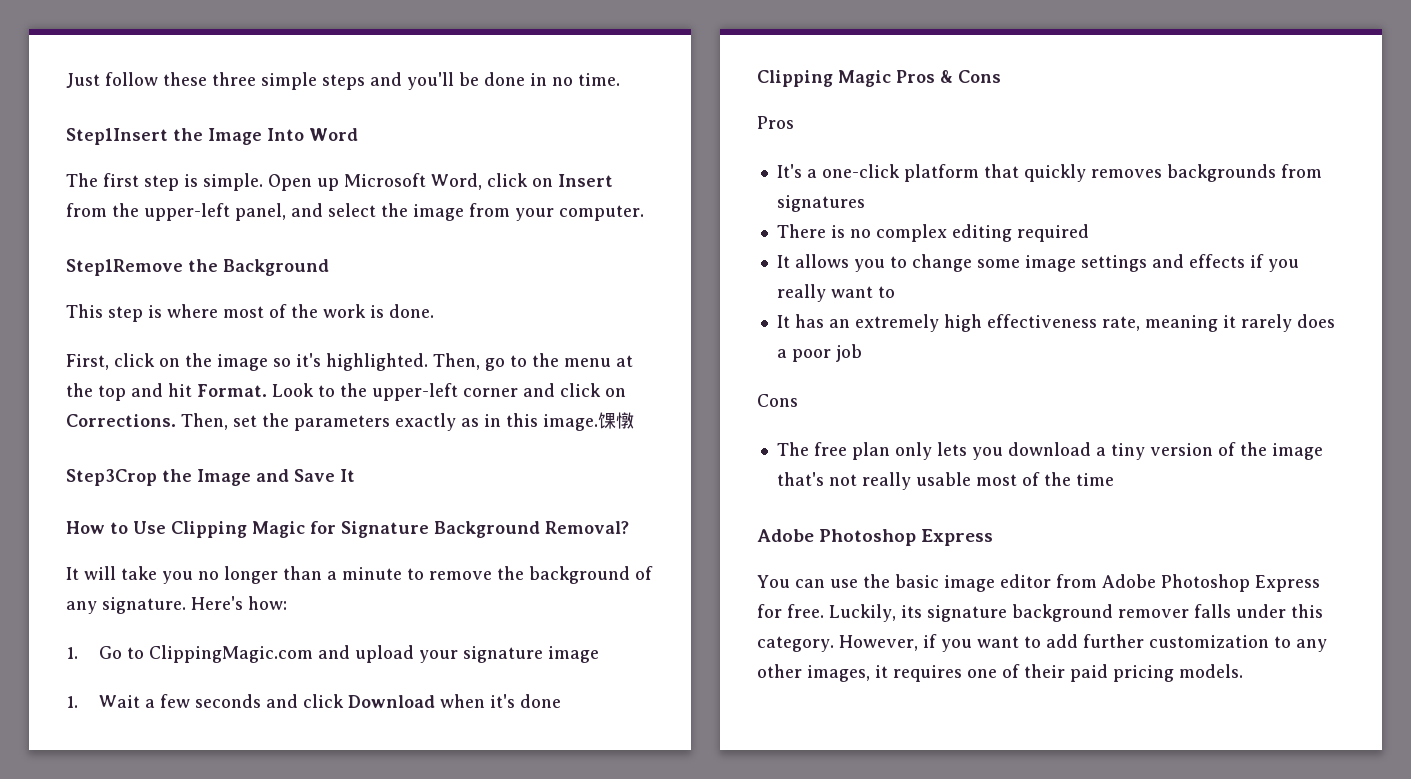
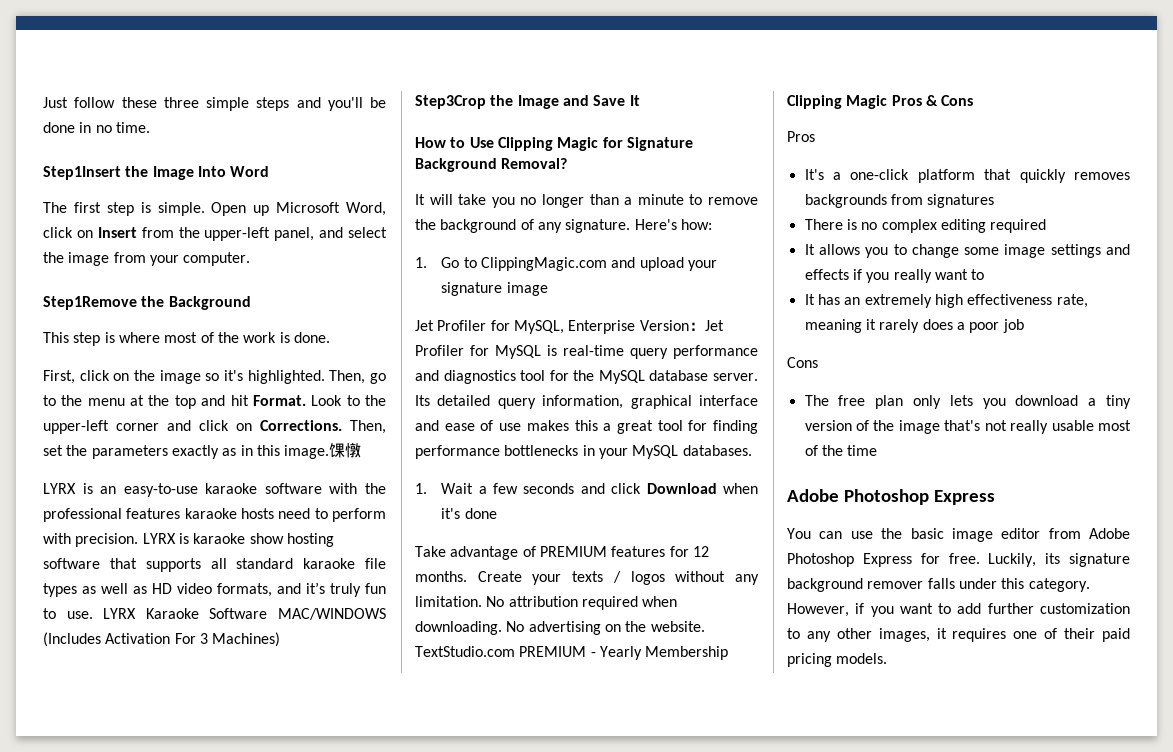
(634, 420) none -> [43,483,386,497] [43,508,386,522] [43,533,334,547] [43,558,386,572] [43,582,386,597] [43,608,386,620] [43,632,281,647] // LYRX is an easy-to-use karaoke software with the professional features karaoke hosts need to perform with precision. LYRX is karaoke show hosting software that supports all standard karaoke file types as well as HD video formats, and it’s truly fun to use. LYRX Karaoke Software MAC/WINDOWS (Includes Activation For 3 Machines)
(599, 654) none -> [415,320,724,334] [415,345,758,359] [415,370,758,384] [415,395,758,409] [415,420,758,434] [415,445,752,459] // Jet Profiler for MySQL, Enterprise Version：Jet Profiler for MySQL is real-time query performance and diagnostics tool for the MySQL database server. Its detailed query information, graphical interface and ease of use makes this a great tool for finding performance bottlenecks in your MySQL databases.
(561, 701) none -> [415,546,709,560] [415,571,759,585] [415,596,678,610] [415,621,705,635] [415,646,729,660] // Take advantage of PREMIUM features for 12 months. Create your texts / logos without any limitation. No attribution required when downloading. No advertising on the website. TextStudio.com PREMIUM - Yearly Membership

